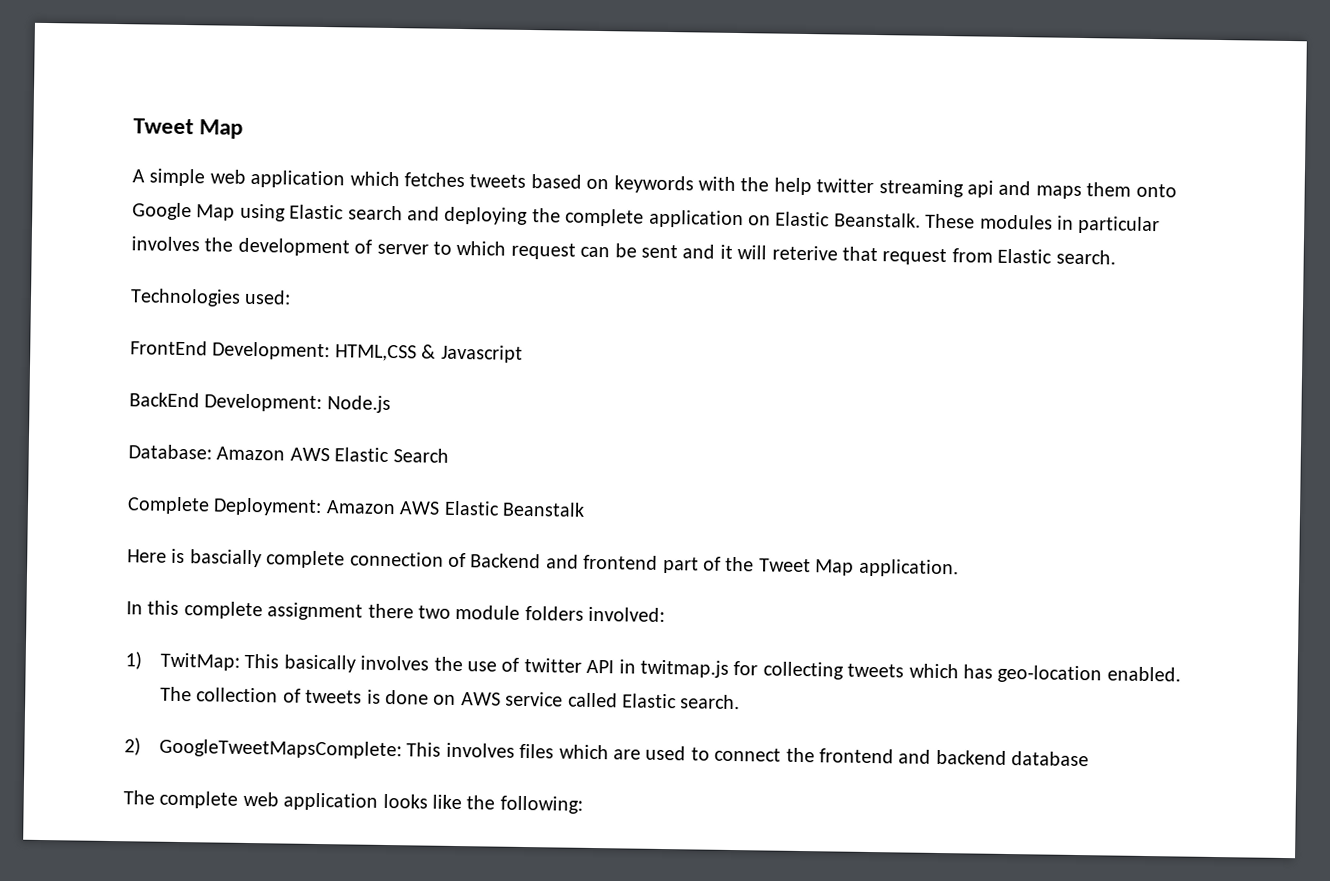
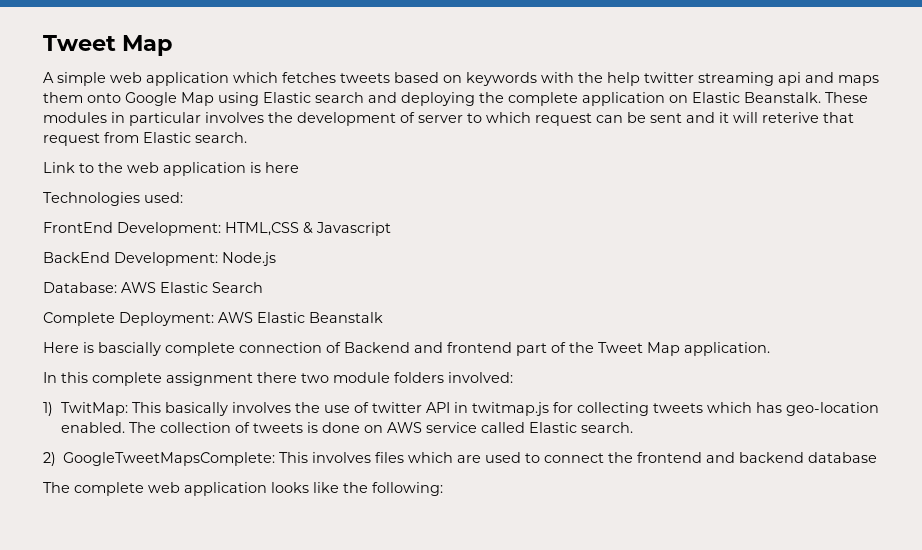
(1116, 257) none -> [43,162,299,176] // Link to the web application is here
[216,446,286,461] Amazon -> (117, 287) none
[325,500,396,515] Amazon -> (214, 319) none

